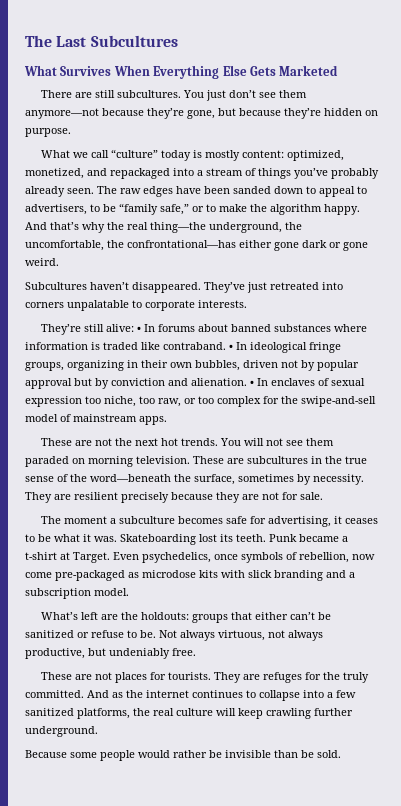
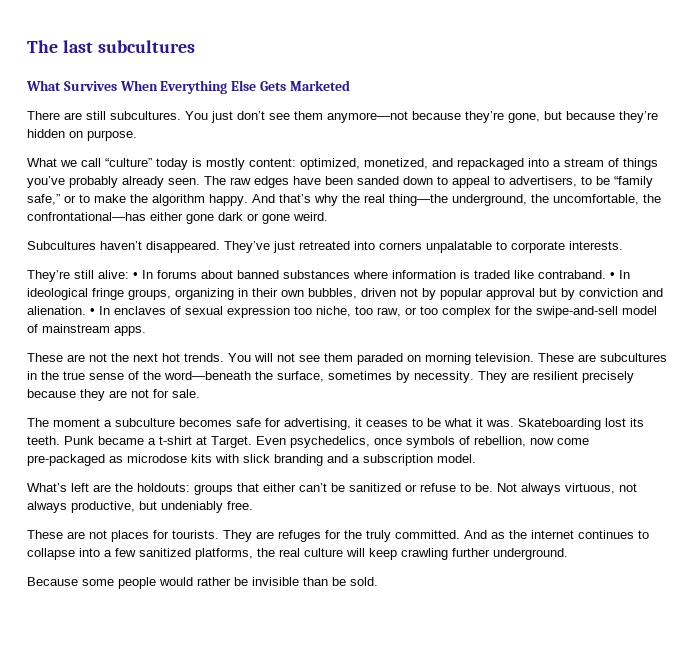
[25,35,178,47] The Last Subcultures -> [27,40,195,53] The last subcultures

